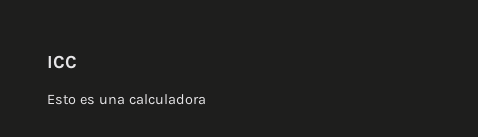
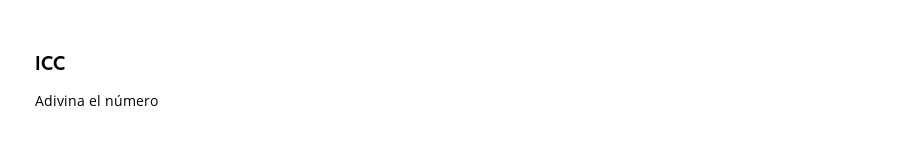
[47,94,206,105] Esto es una calculadora -> [35,95,158,106] Adivina el número

